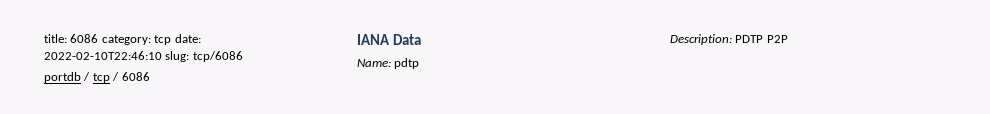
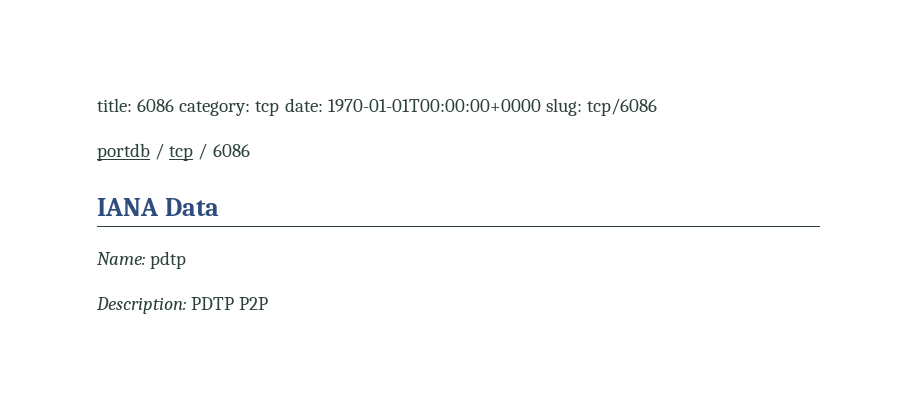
[44,51,162,60] 2022-02-10T22:46:10 -> [327,99,541,112] 1970-01-01T00:00:00+0000

